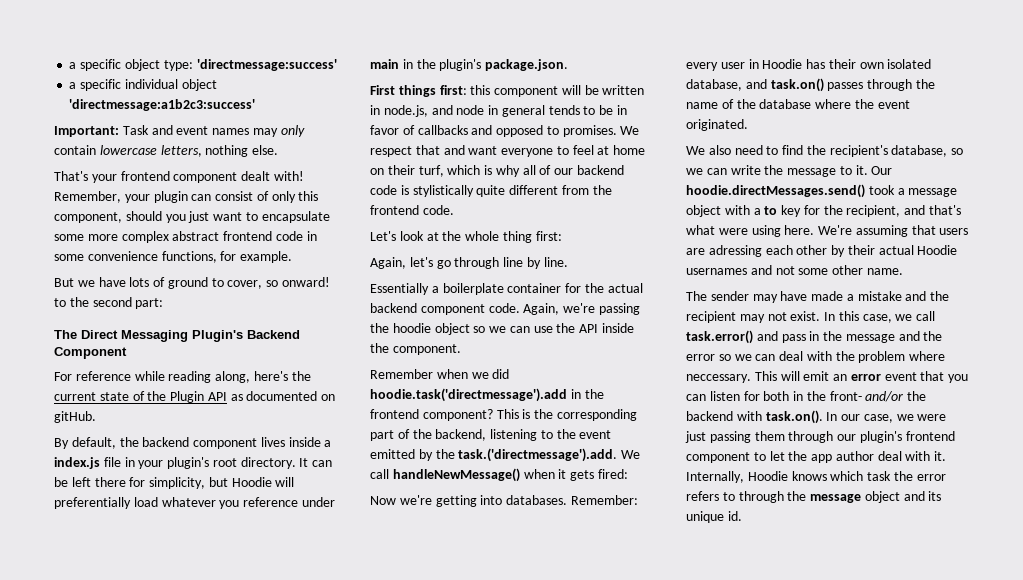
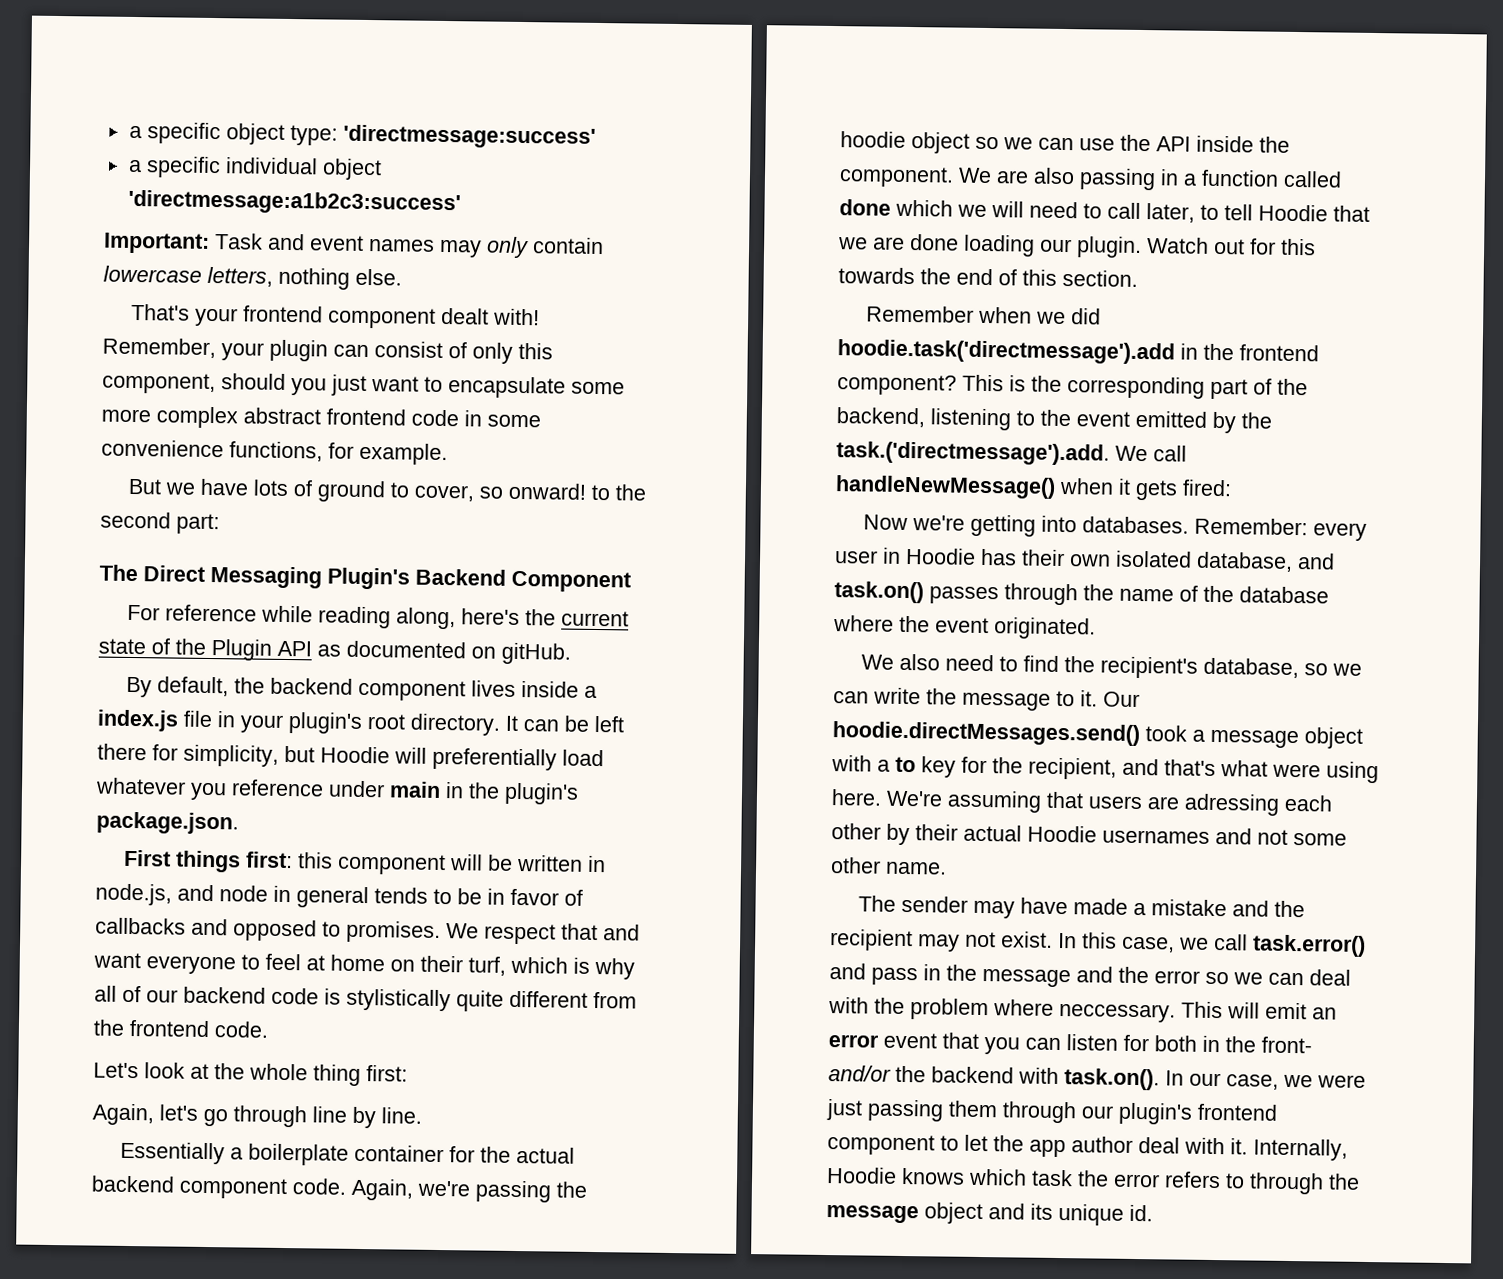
(461, 349) none -> [958,167,1342,191] [839,199,1370,223] [838,234,1316,258] [838,267,1138,287] We are also passing in a function called done which we will need to call later, to tell Hoodie that we are done loading our plugin. Watch out for this towards the end of this section.

